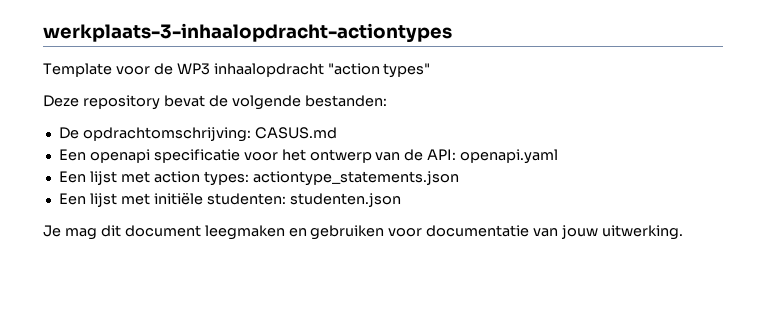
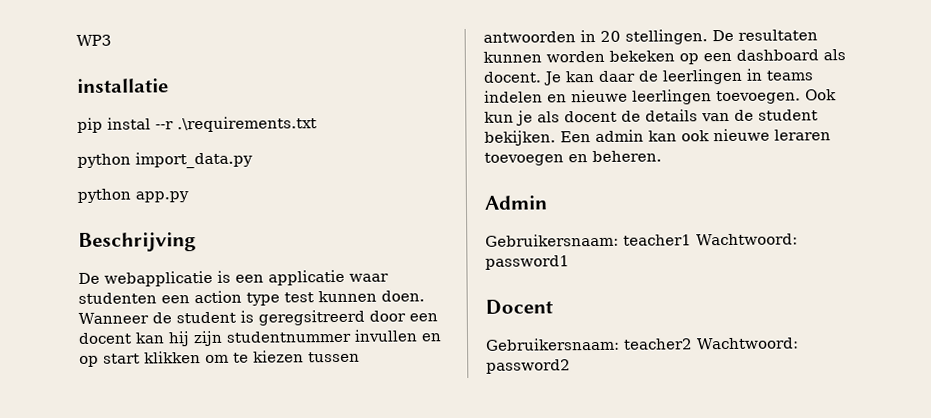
[43,23,452,43] [43,63,431,78] [43,95,387,110] [58,127,337,142] [58,149,559,164] [58,171,459,186] [58,192,401,207] [43,225,684,240] werkplaats-3-inhaalopdracht-actiontypes // Template voor de WP3 inhaalopdracht "action types" // Deze repository bevat de volgende bestanden: // De opdrachtomschrijving: CASUS.md // Een openapi specificatie voor het ontwerp van de API: openapi.yaml // Een lijst met action types: actiontype_statements.json // Een lijst met initiële studenten: studenten.json // Je mag dit document leegmaken en gebruiken voor documentatie van jouw uitwerking. -> [76,34,112,46] [76,78,169,93] [77,116,317,133] [77,151,253,169] [77,188,189,203] [78,232,197,252] [78,269,389,287] [78,290,425,306] [78,309,438,326] [78,329,442,347] [79,350,360,367] [483,29,818,45] [483,49,846,65] [483,68,814,86] [484,89,837,105] [484,109,818,126] [484,128,831,146] [484,150,662,166] [484,195,548,210] [485,233,798,247] [485,255,570,270] [485,299,553,315] [485,337,799,351] [486,359,571,374] WP3 // installatie // pip instal --r .\requirements.txt // python import_data.py // python app.py // Beschrijving // De webapplicatie is een applicatie waar studenten een action type test kunnen doen. Wanneer de student is geregsitreerd door een docent kan hij zijn studentnummer invullen en op start klikken om te kiezen tussen antwoorden in 20 stellingen. De resultaten kunnen worden bekeken op een dashboard als docent. Je kan daar de leerlingen in teams indelen en nieuwe leerlingen toevoegen. Ook kun je als docent de details van de student bekijken. Een admin kan ook nieuwe leraren toevoegen en beheren. // Admin // Gebruikersnaam: teacher1 Wachtwoord: password1 // Docent // Gebruikersnaam: teacher2 Wachtwoord: password2

